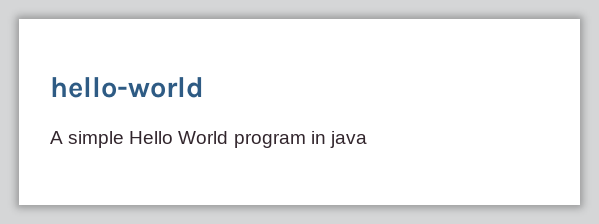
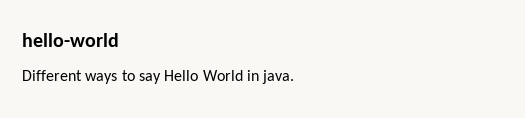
[50,131,367,148] A simple Hello World program in java -> [22,70,295,84] Different ways to say Hello World in java.

